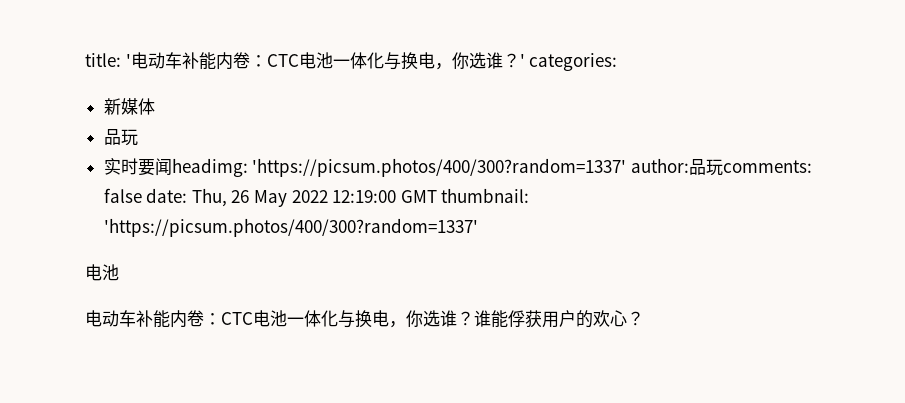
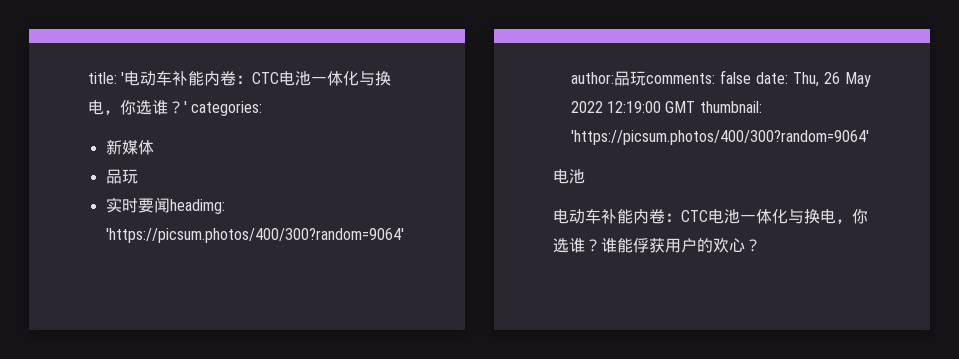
[252,158,627,177] 'https://picsum.photos/400/300?random=1337' -> [105,228,404,243] 'https://picsum.photos/400/300?random=9064'
[103,218,478,237] 'https://picsum.photos/400/300?random=1337' -> [570,130,869,145] 'https://picsum.photos/400/300?random=9064'

